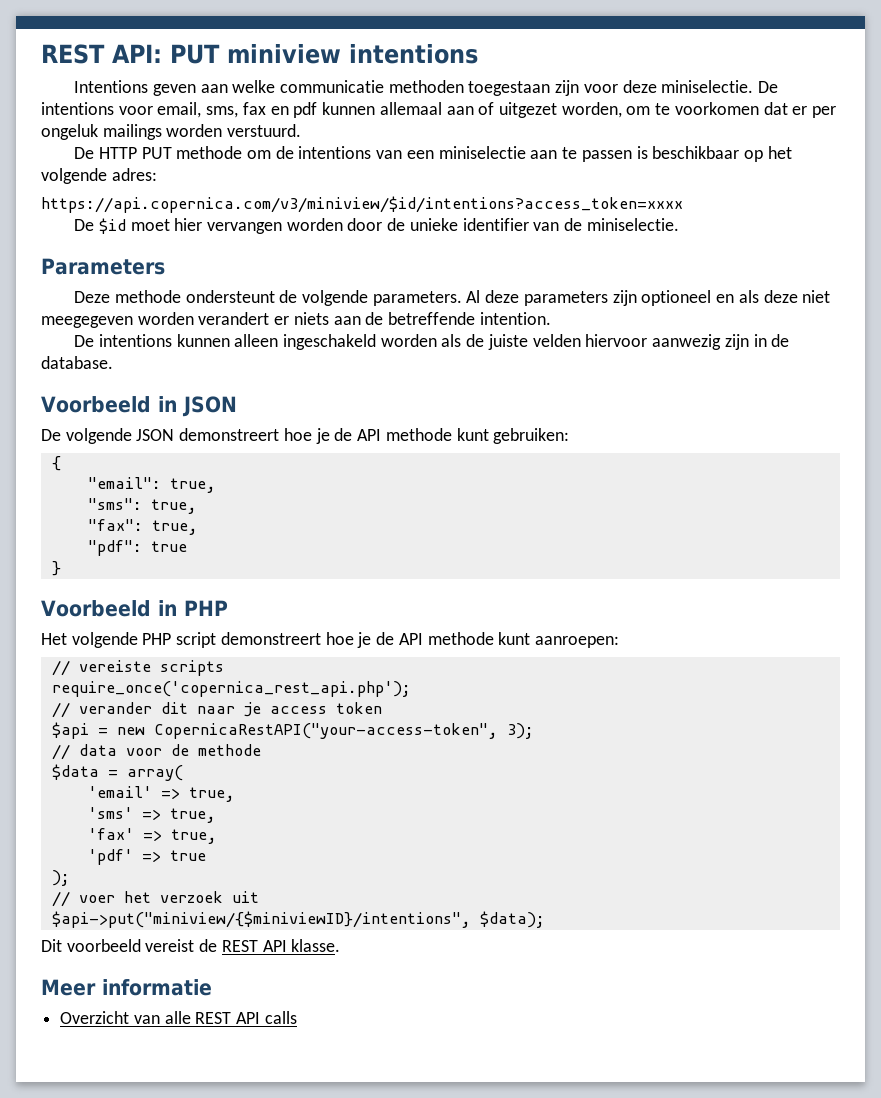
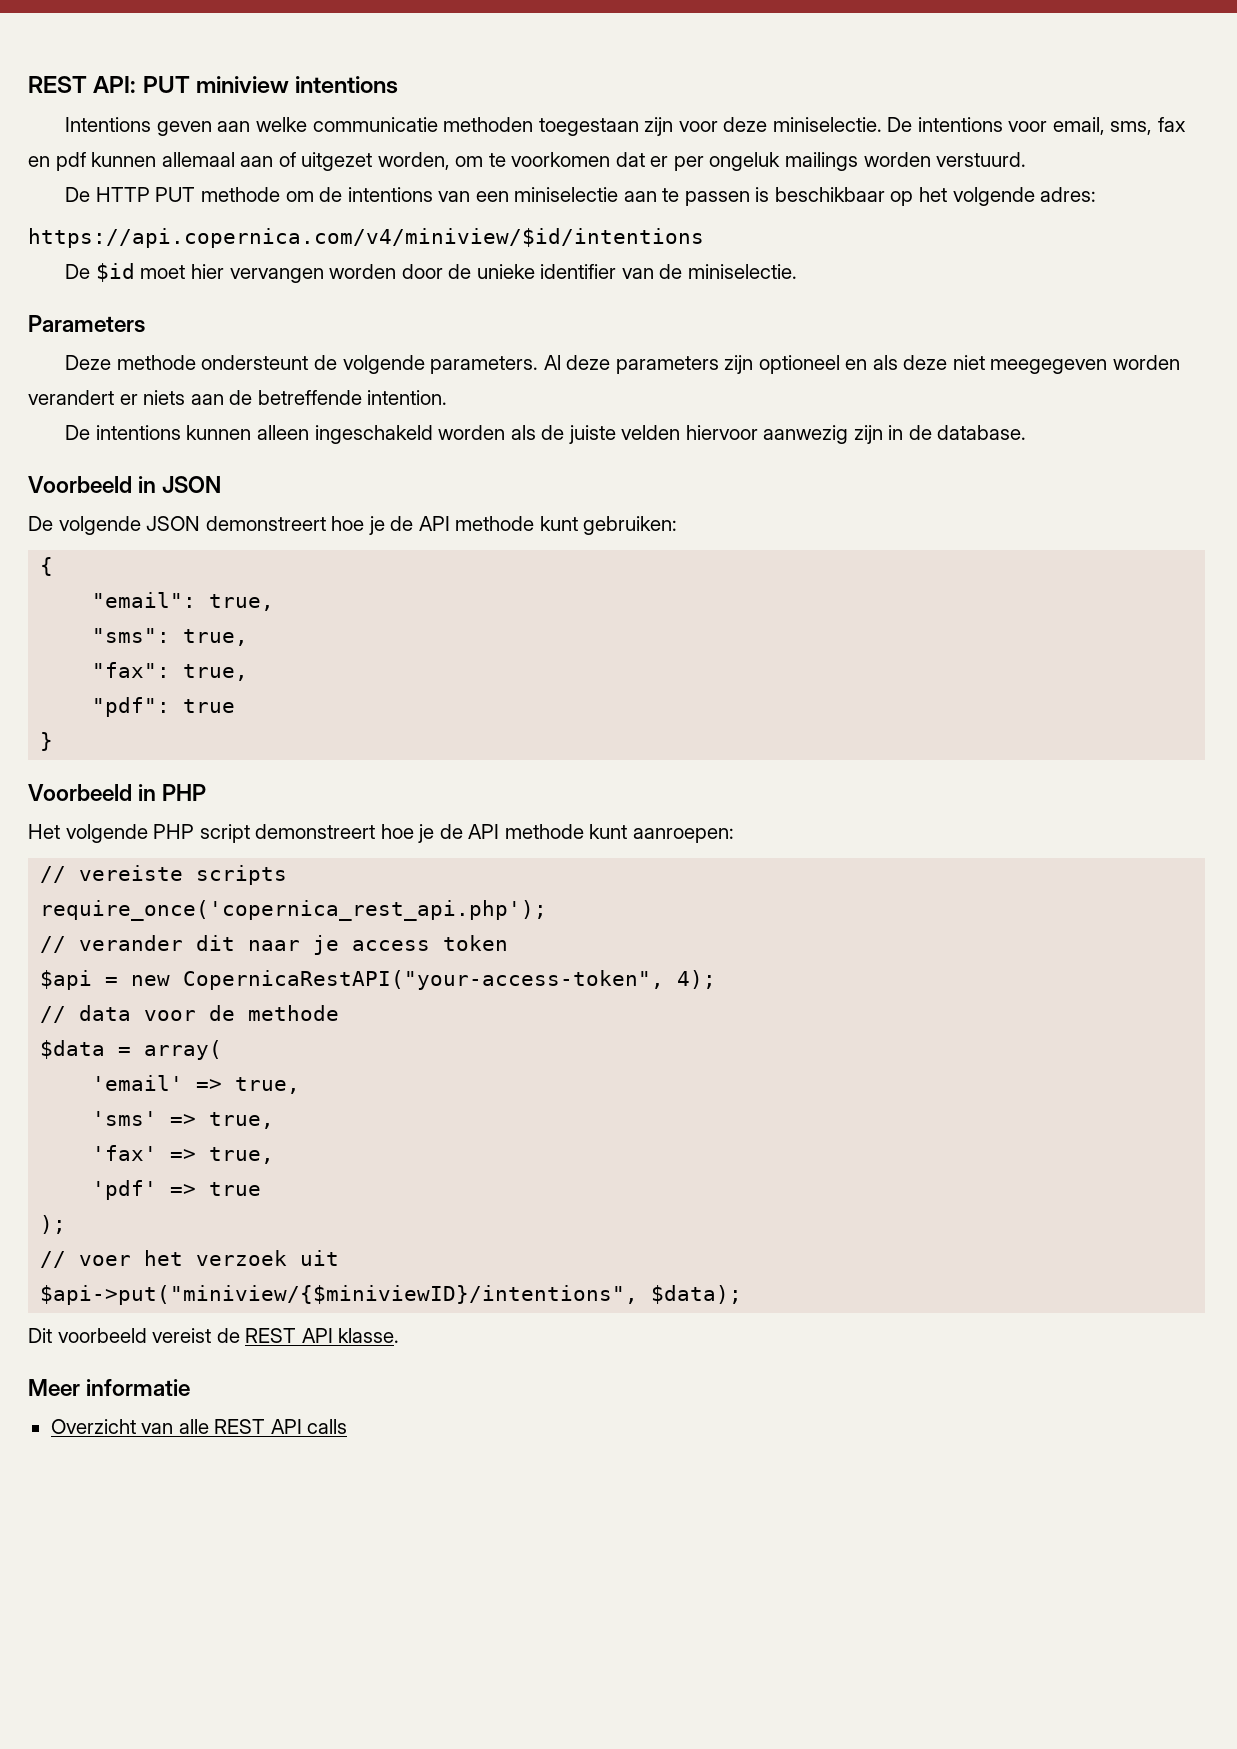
[41,196,683,213] https://api.copernica.com/v3/miniview/$id/intentions?access_token=xxxx -> [28,228,704,248] https://api.copernica.com/v4/miniview/$id/intentions
[506,723,534,739] 3); -> [677,970,717,989] 4);

